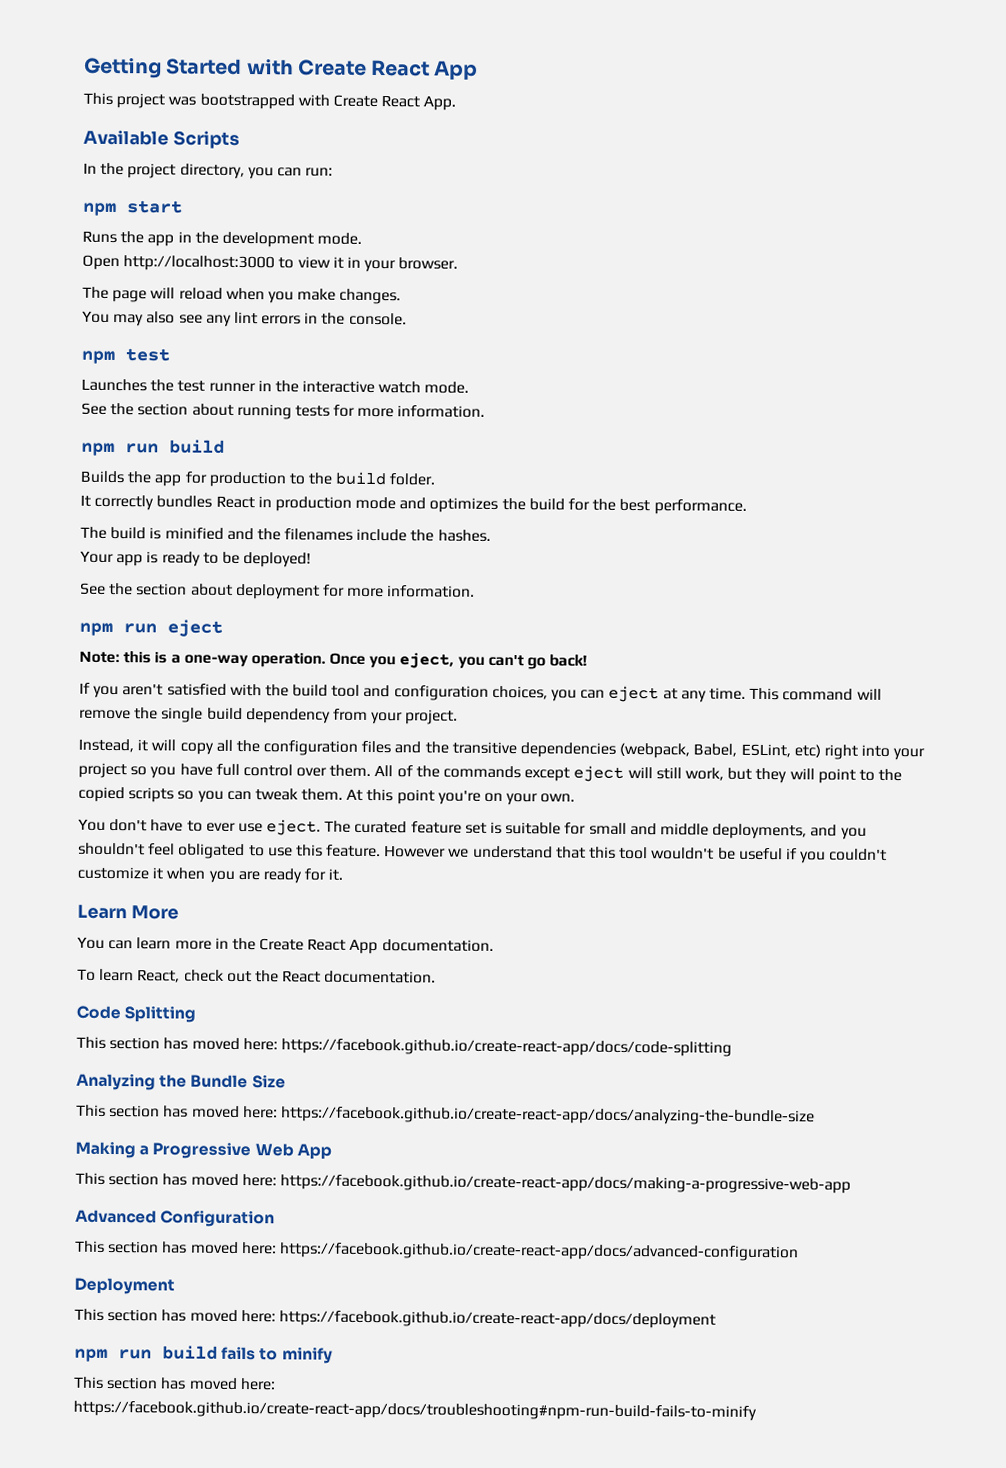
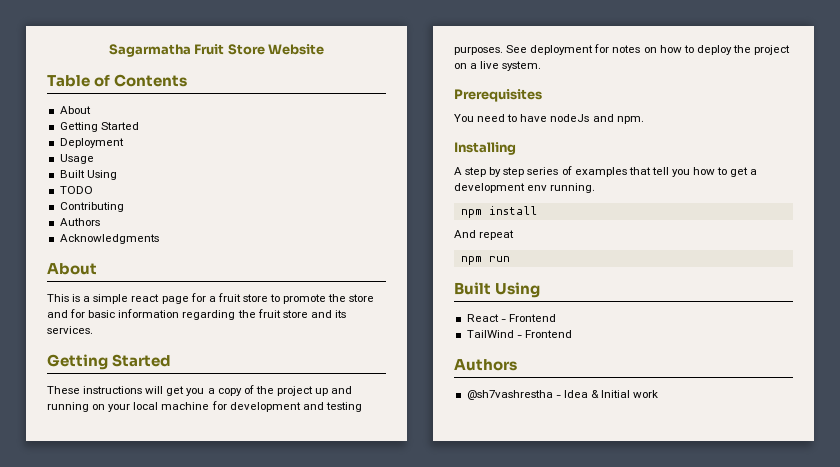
[84,57,479,80] [83,92,457,111] [83,129,240,149] [83,162,334,180] [82,200,183,217] [82,230,363,248] [82,254,459,273] [82,286,402,305] [82,310,407,327] [81,348,170,365] [81,378,470,394] [81,402,486,420] [81,439,225,457] [80,470,436,488] [80,494,747,515] [80,526,491,542] [80,550,312,568] [80,582,476,600] [79,619,223,637] [79,650,589,670] [79,682,882,703] [79,707,459,725] [78,738,926,761] [78,762,903,784] [78,786,576,806] [78,818,867,840] [78,842,888,864] [77,866,344,884] [77,904,179,920] [77,936,494,955] [77,968,437,984] [76,1005,197,1023] [76,1036,732,1057] [76,1073,286,1091] [76,1104,815,1126] [75,1141,332,1160] [75,1172,851,1194] [75,1209,276,1228] [75,1240,799,1262] [74,1277,175,1295] [74,1308,716,1329] [74,1345,333,1364] [73,1376,276,1391] [73,1400,757,1421] Getting Started with Create React App // This project was bootstrapped with Create React App. // Available Scripts // In the project directory, you can run: // npm start // Runs the app in the development mode. // Open http://localhost:3000 to view it in your browser. // The page will reload when you make changes. // You may also see any lint errors in the console. // npm test // Launches the test runner in the interactive watch mode. // See the section about running tests for more information. // npm run build // Builds the app for production to the build folder. // It correctly bundles React in production mode and optimizes the build for the best performance. // The build is minified and the filenames include the hashes. // Your app is ready to be deployed! // See the section about deployment for more information. // npm run eject // Note: this is a one-way operation. Once you eject, you can't go back! // If you aren't satisfied with the build tool and configuration choices, you can eject at any time. This command will remove the single build dependency from your project. // Instead, it will copy all the configuration files and the transitive dependencies (webpack, Babel, ESLint, etc) right into your project so you have full control over them. All of the commands except eject will still work, but they will point to the copied scripts so you can tweak them. At this point you're on your own. // You don't have to ever use eject. The curated feature set is suitable for small and middle deployments, and you shouldn't feel obligated to use this feature. However we understand that this tool wouldn't be useful if you couldn't customize it when you are ready for it. // Learn More // You can learn more in the Create React App documentation. // To learn React, check out the React documentation. // Code Splitting // This section has moved here: https://facebook.github.io/create-react-app/docs/code-splitting // Analyzing the Bundle Size // This section has moved here: https://facebook.github.io/create-react-app/docs/analyzing-the-bundle-size // Making a Progressive Web App // This section has moved here: https://facebook.github.io/create-react-app/docs/making-a-progressive-web-app // Advanced Configuration // This section has moved here: https://facebook.github.io/create-react-app/docs/advanced-configuration // Deployment // This section has moved here: https://facebook.github.io/create-react-app/docs/deployment // npm run build fails to minify // This section has moved here: https://facebook.github.io/create-react-app/docs/troubleshooting#npm-run-build-fails-to-minify -> [108,44,325,57] [47,74,188,87] [59,106,91,114] [59,122,139,132] [59,138,124,148] [59,154,94,164] [59,170,117,180] [59,186,93,194] [59,202,124,212] [59,218,100,226] [59,234,159,244] [47,263,97,275] [47,293,375,304] [47,309,346,320] [47,326,93,334] [47,354,172,370] [47,385,353,396] [47,401,362,412] [454,44,791,55] [454,61,542,71] [454,89,542,102] [454,114,644,124] [454,142,516,155] [454,166,758,177] [454,183,596,193] [460,206,537,218] [454,230,515,240] [460,256,510,265] [454,282,541,298] [466,314,556,322] [466,330,572,338] [454,359,517,371] [466,390,659,400] Sagarmatha Fruit Store Website // Table of Contents // About // Getting Started // Deployment // Usage // Built Using // TODO // Contributing // Authors // Acknowledgments // About // This is a simple react page for a fruit store to promote the store and for basic information regarding the fruit store and its services. // Getting Started // These instructions will get you a copy of the project up and running on your local machine for development and testing purposes. See deployment for notes on how to deploy the project on a live system. // Prerequisites // You need to have nodeJs and npm. // Installing // A step by step series of examples that tell you how to get a development env running. // npm install // And repeat // npm run // Built Using // React - Frontend // TailWind - Frontend // Authors // @sh7vashrestha - Idea & Initial work

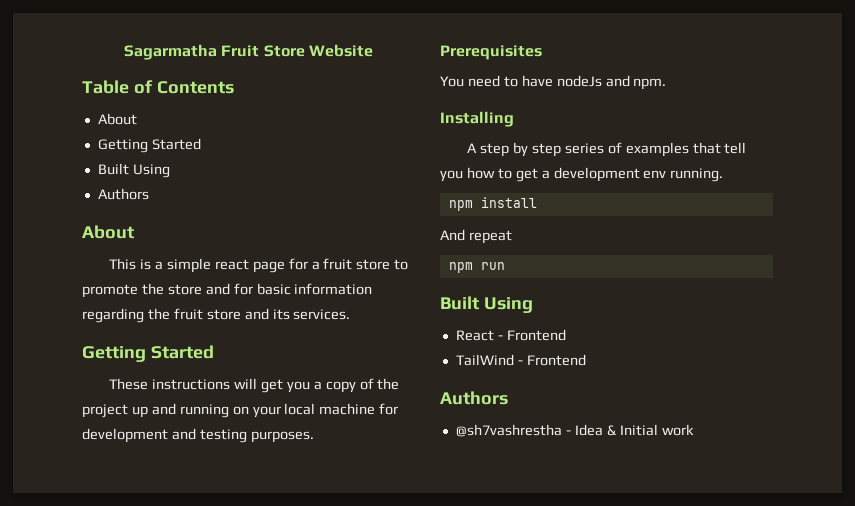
[59,138,124,148] [59,154,94,164] [59,170,117,180] [59,186,93,194] [59,202,124,212] [59,218,100,226] [59,234,159,244] // Deployment // Usage // Built Using // TODO // Contributing // Authors // Acknowledgments -> [97,163,170,178] [97,188,149,200] // Built Using // Authors
[506,44,791,55] [454,61,542,71] See deployment for notes on how to deploy the project on a live system. -> (314, 437) none

